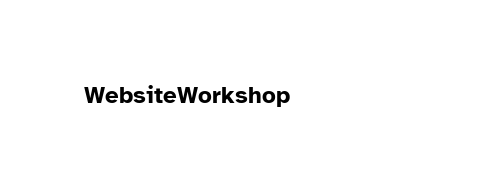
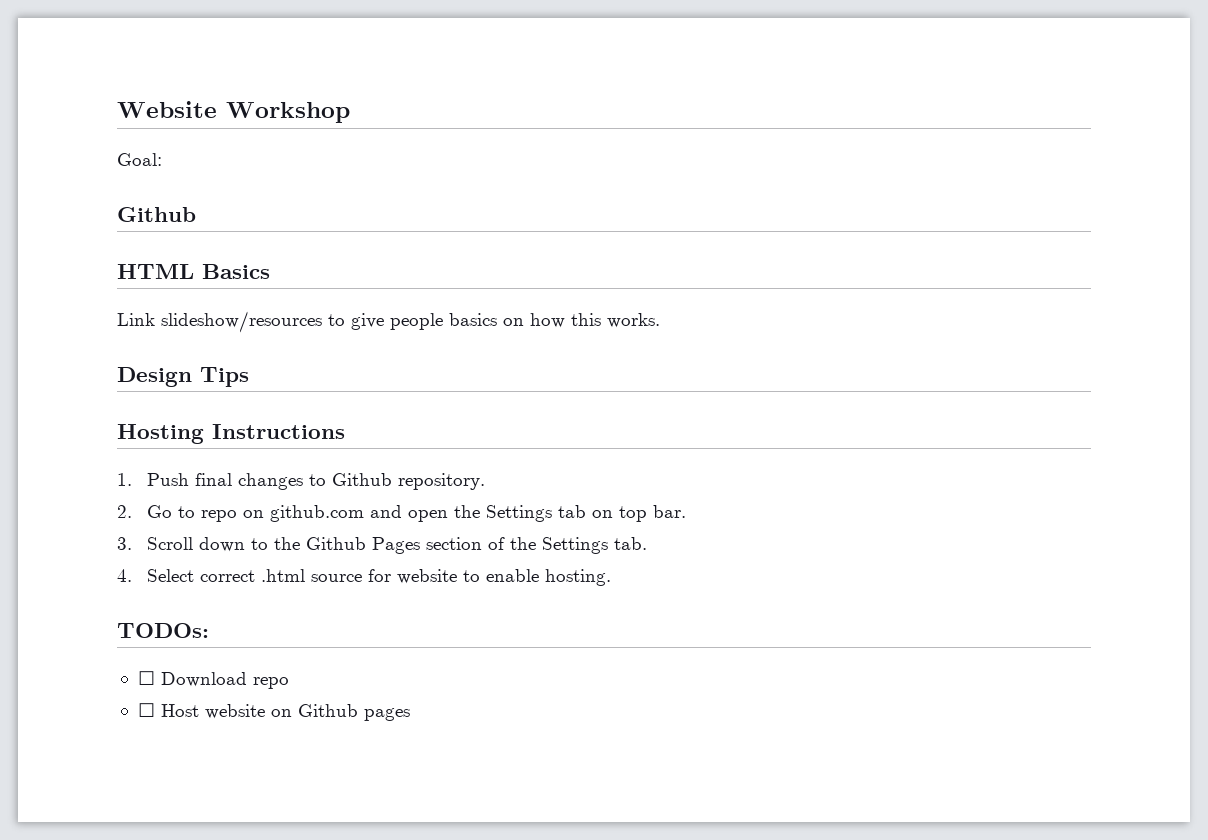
[84,85,290,107] WebsiteWorkshop -> [117,101,350,123] [117,153,162,166] [117,207,196,222] [117,264,270,279] [117,311,660,333] [117,367,249,387] [117,424,345,444] [117,473,486,490] [117,505,687,522] [117,537,648,554] [117,569,612,586] [117,623,209,638] [137,671,289,689] [137,703,410,721] Website Workshop // Goal: // Github // HTML Basics // Link slideshow/resources to give people basics on how this works. // Design Tips // Hosting Instructions // 1. Push final changes to Github repository. // 2. Go to repo on github.com and open the Settings tab on top bar. // 3. Scroll down to the Github Pages section of the Settings tab. // 4. Select correct .html source for website to enable hosting. // TODOs: // ☐ Download repo // ☐ Host website on Github pages

